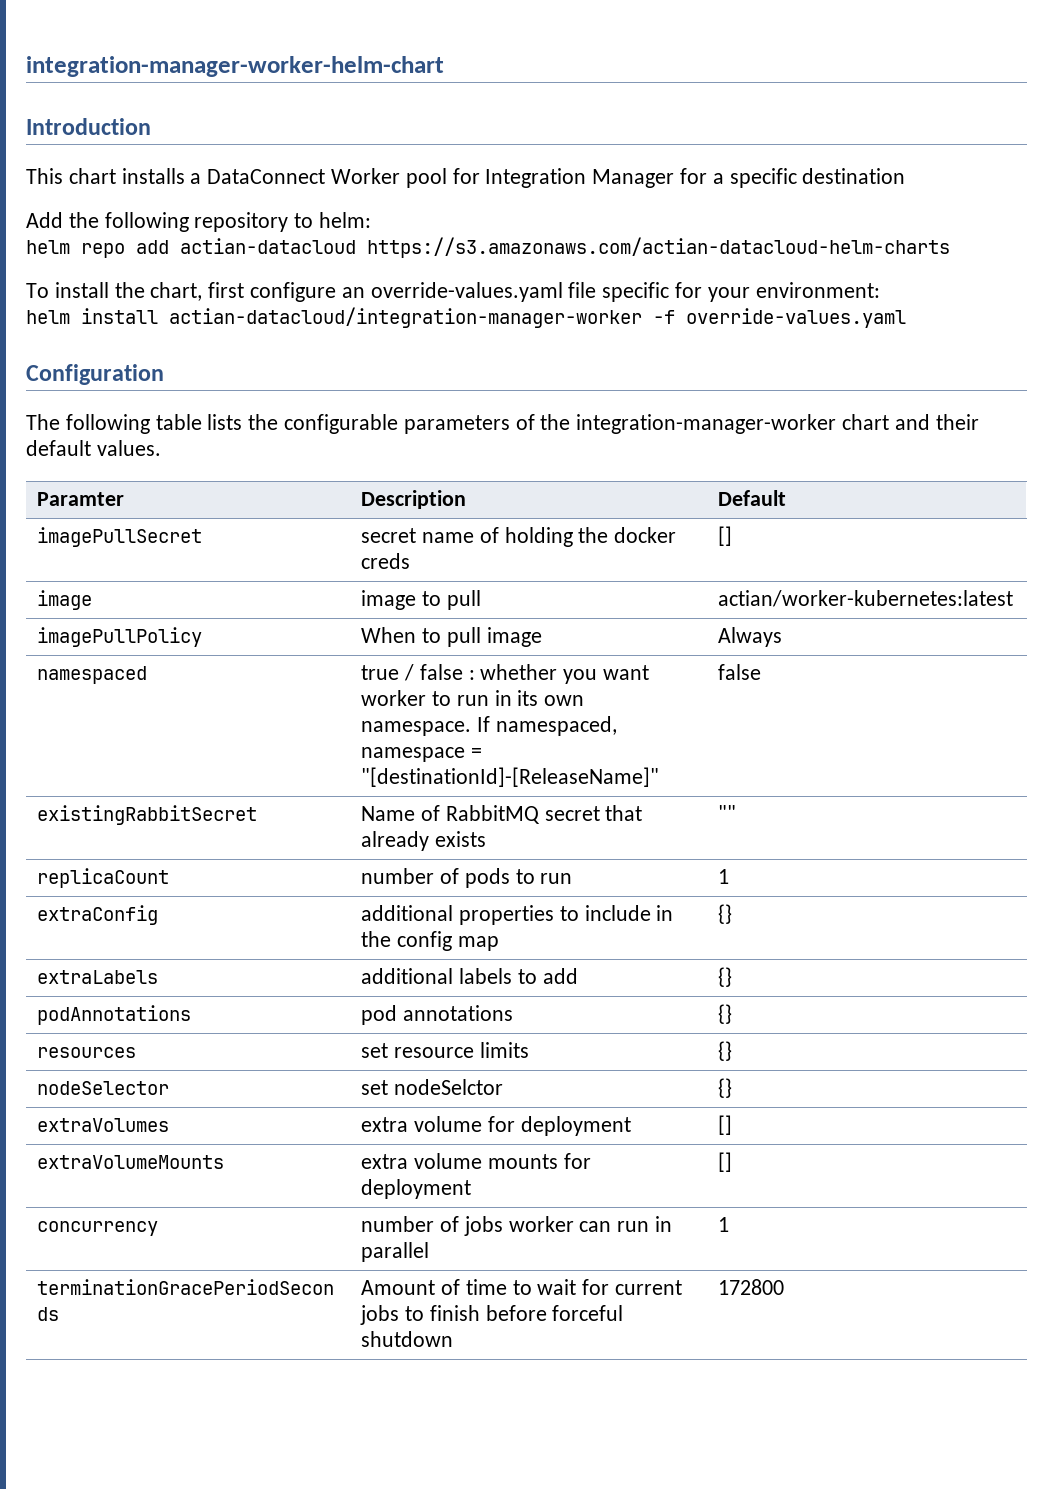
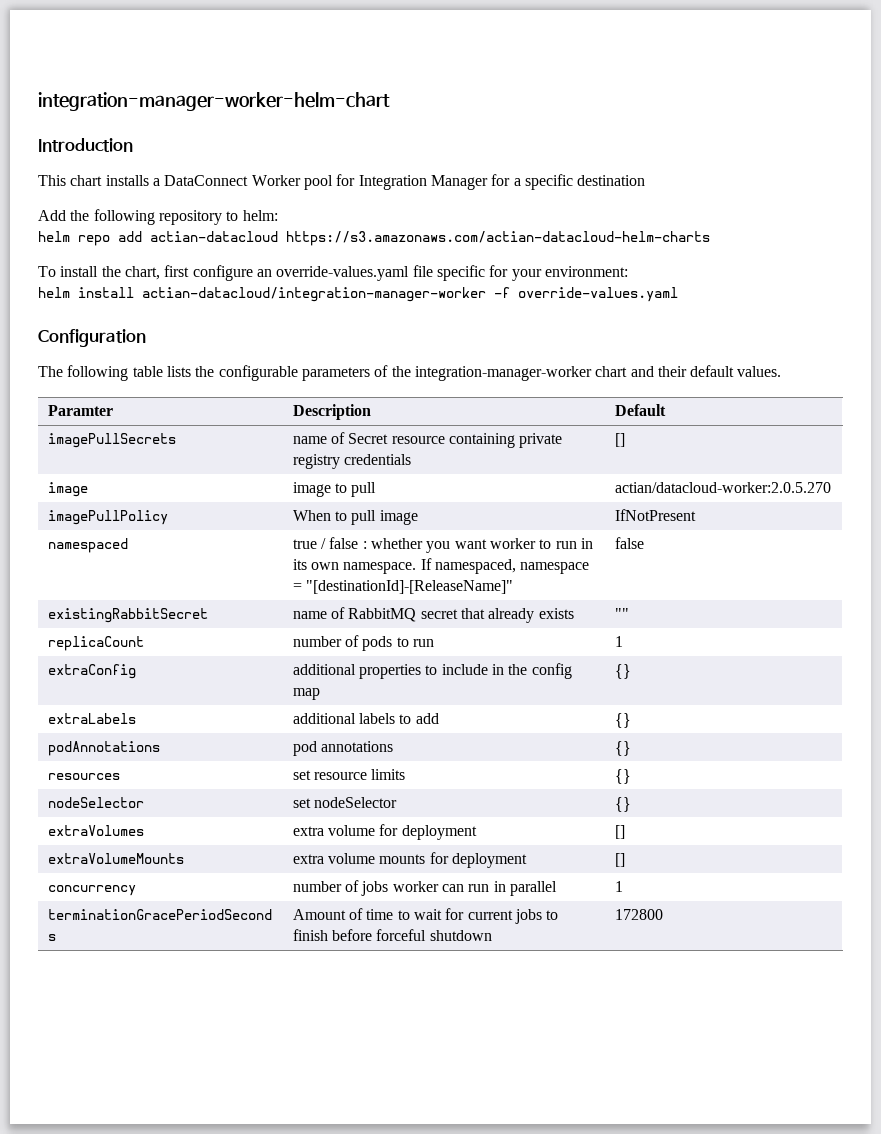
[37,527,203,547] [361,527,677,547] [361,553,411,569] imagePullSecret | secret name of holding the docker creds -> [47,433,176,448] [292,432,563,448] [292,454,412,469] imagePullSecrets | name of Secret resource containing private registry credentials
[718,590,1014,607] actian/worker-kubernetes:latest -> [614,482,831,493] actian/datacloud-worker:2.0.5.270
[718,627,783,647] Always -> [614,509,696,521] IfNotPresent
[361,806,416,821] Name -> [292,611,327,619] name
[393,1079,503,1095] nodeSelctor -> [314,797,398,808] nodeSelector

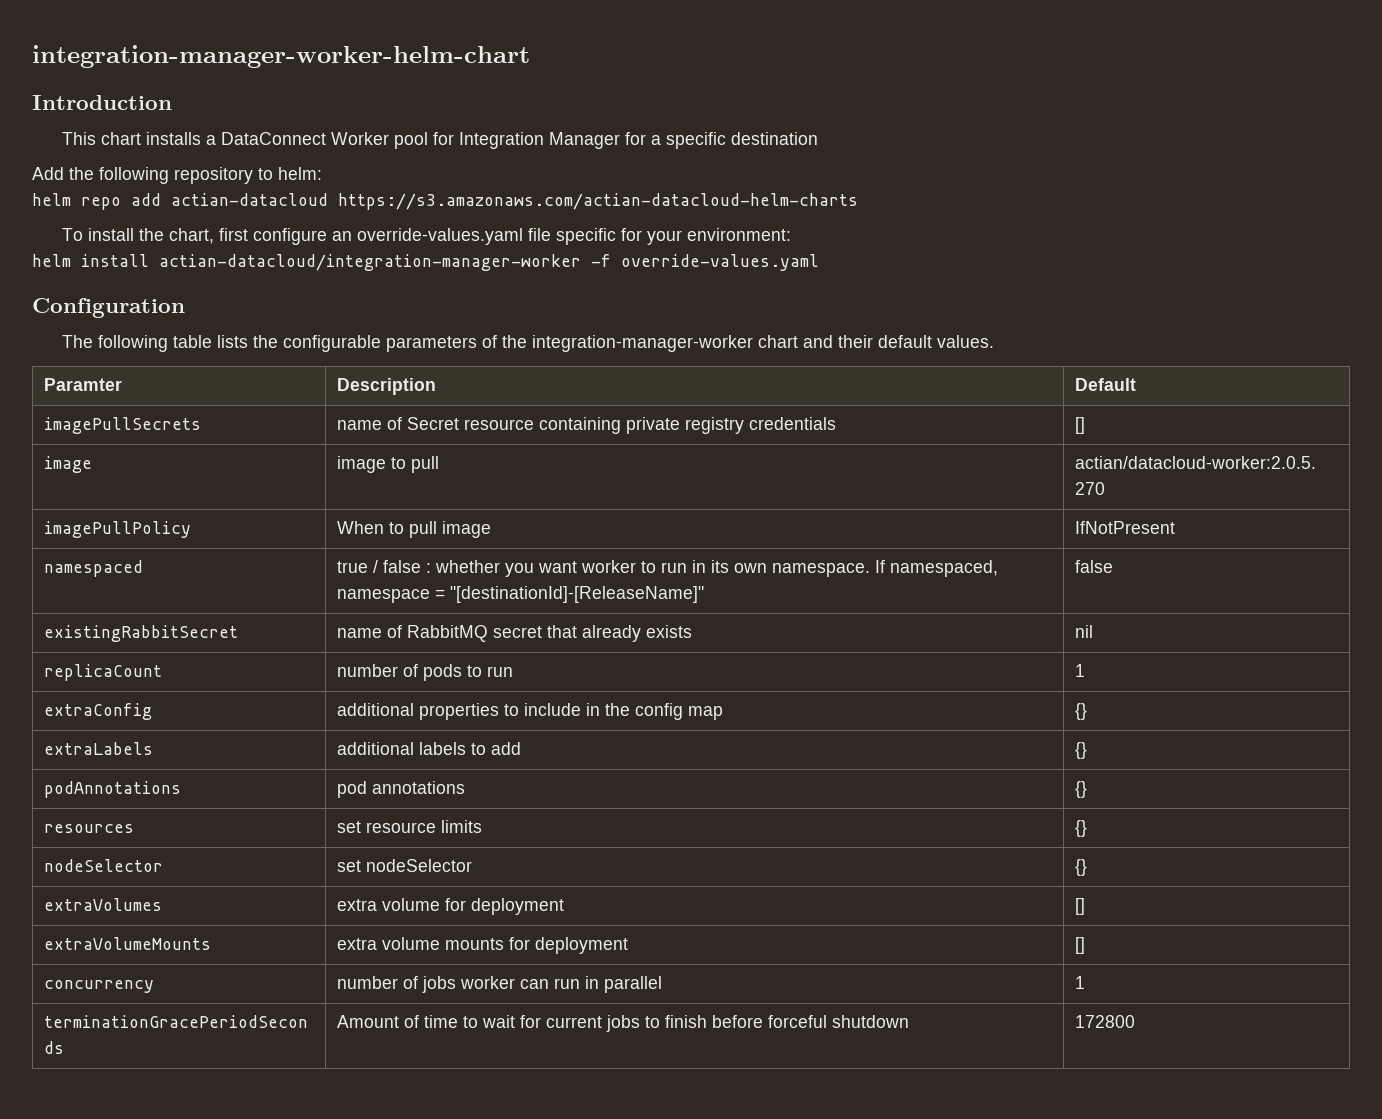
[614,608,629,619] "" -> [1075,625,1094,638] nil

